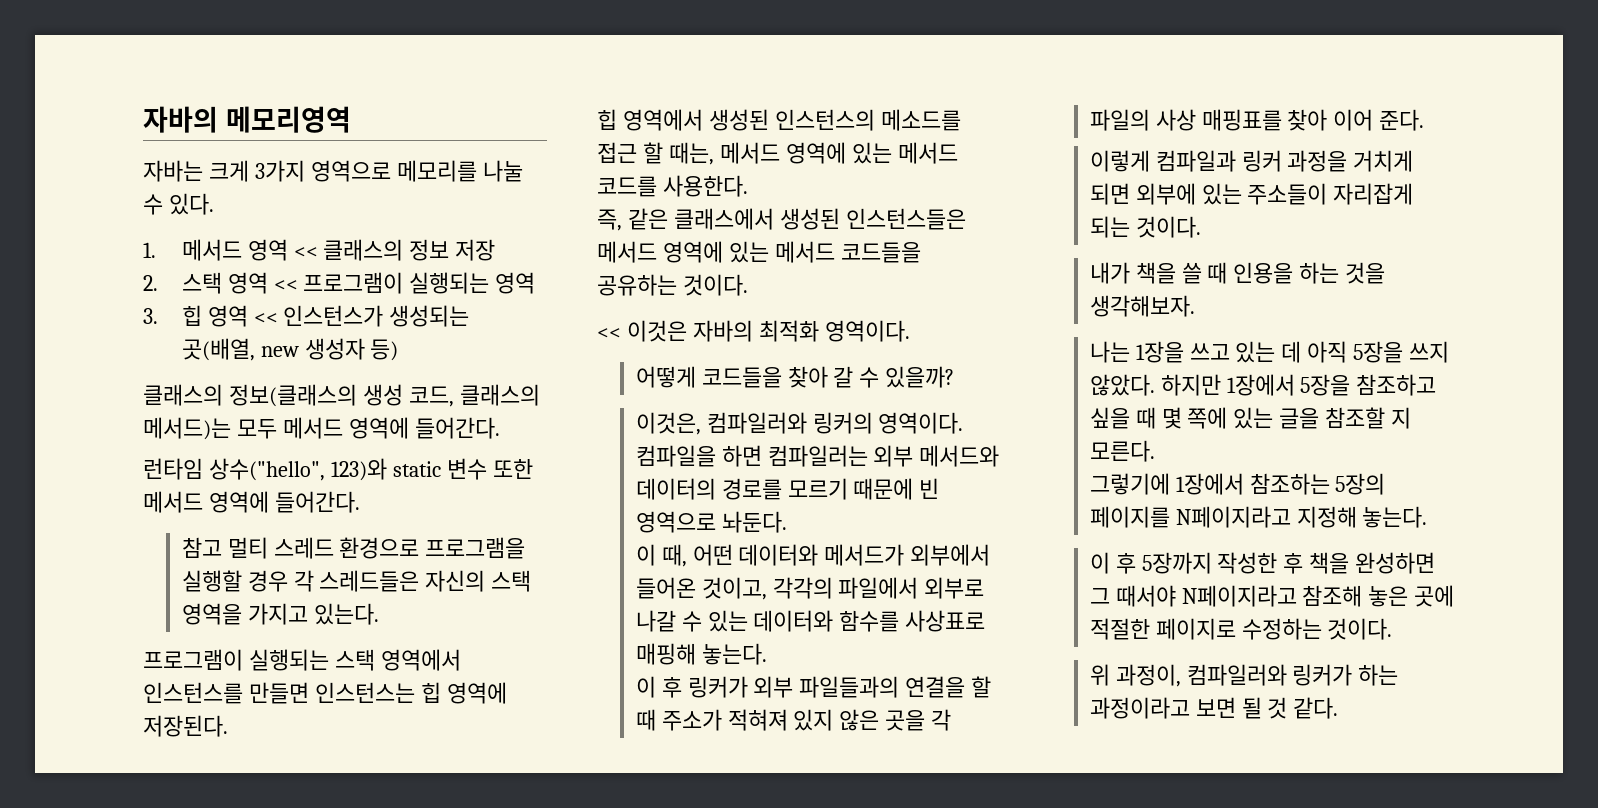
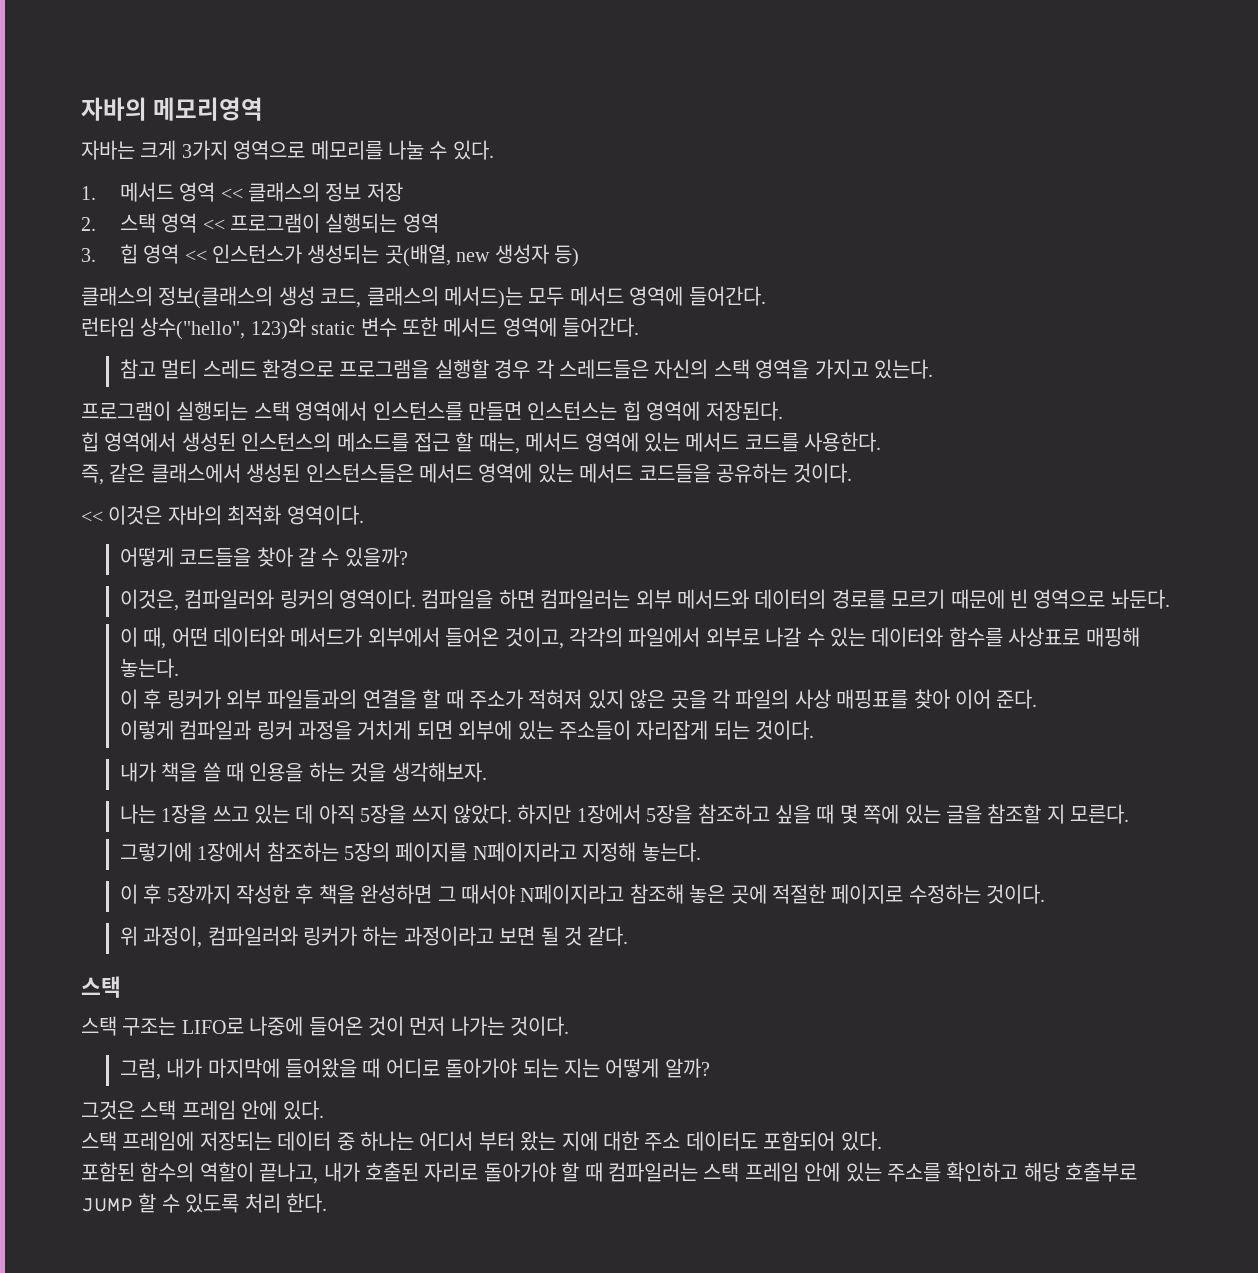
(1339, 708) none -> [81,976,121,998] [81,1016,570,1036] [119,1058,710,1080] [81,1100,324,1120] [81,1131,882,1151] [81,1162,1138,1184] [81,1193,327,1213] // 스택 // 스택 구조는 LIFO로 나중에 들어온 것이 먼저 나가는 것이다. // 그럼, 내가 마지막에 들어왔을 때 어디로 돌아가야 되는 지는 어떻게 알까? // 그것은 스택 프레임 안에 있다. // 스택 프레임에 저장되는 데이터 중 하나는 어디서 부터 왔는 지에 대한 주소 데이터도 포함되어 있다. // 포함된 함수의 역할이 끝나고, 내가 호출된 자리로 돌아가야 할 때 컴파일러는 스택 프레임 안에 있는 주소를 확인하고 해당 호출부로 JUMP 할 수 있도록 처리 한다.

